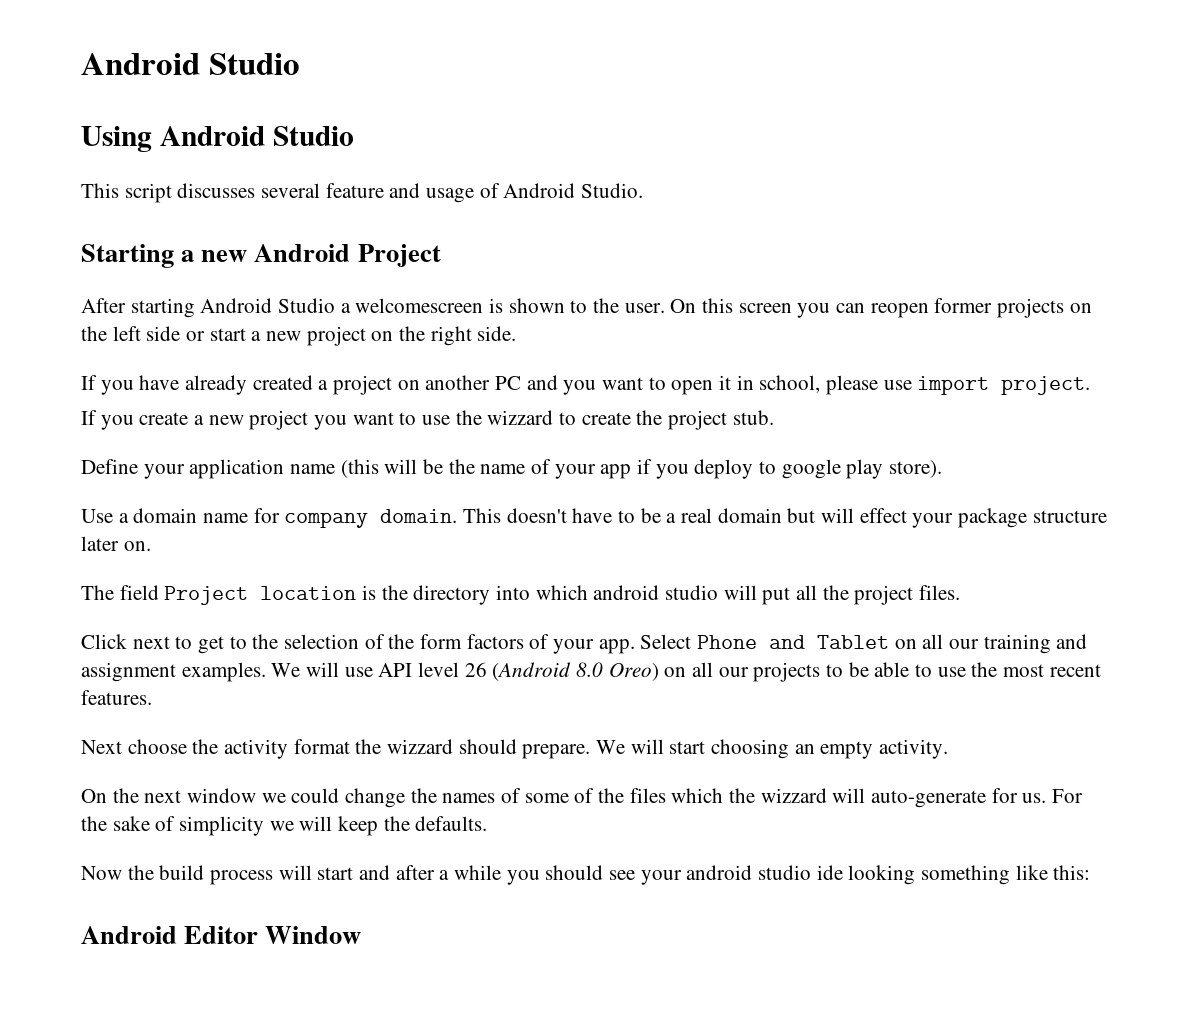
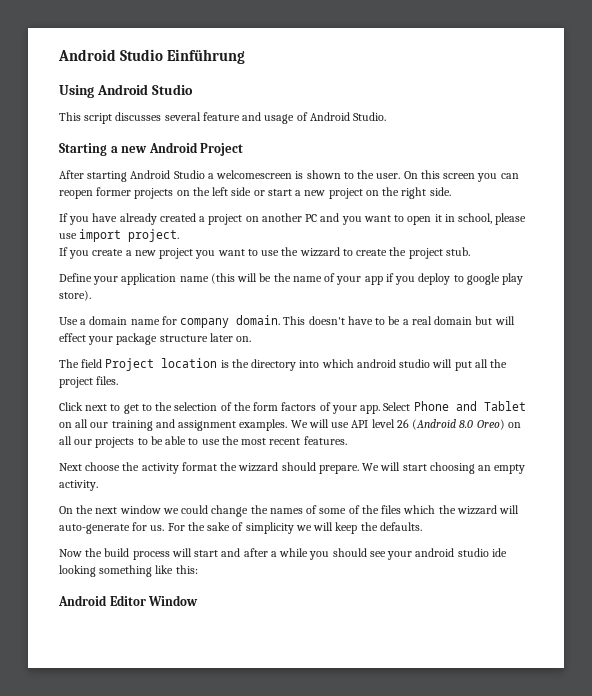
[81,53,300,75] Android Studio -> [58,49,245,64] Android Studio Einführung

